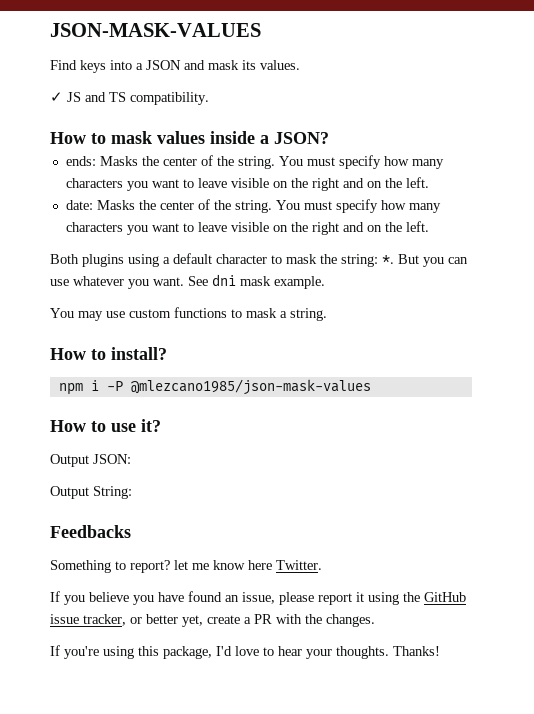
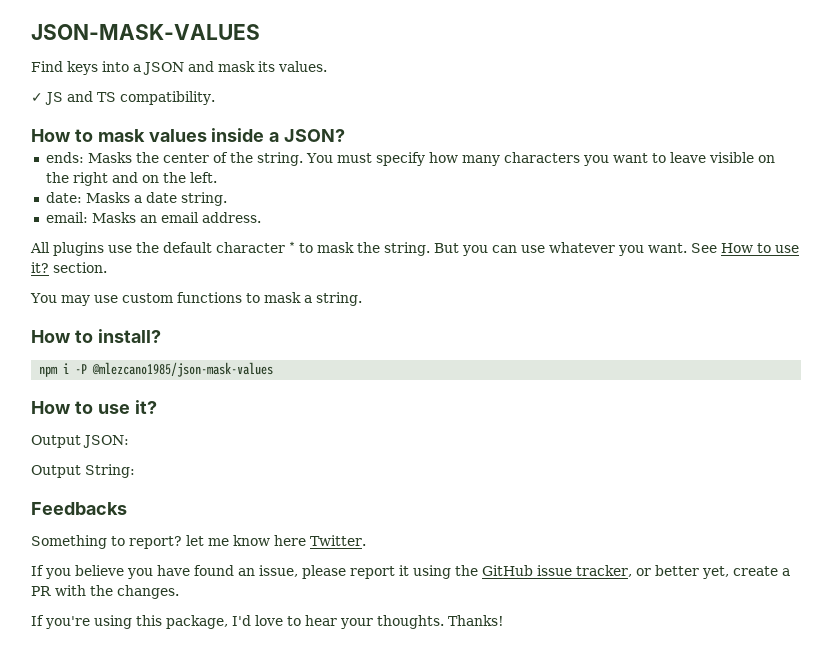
[138,199,441,213] [65,221,429,235] [50,254,170,267] the center of the string. You must specify how many characters you want to leave visible on the right and on the left. // Both plugins using a -> [133,192,227,206] [45,212,261,223] [30,242,159,256] a date string. // email: Masks an email address. // All plugins use the
(267, 259) none -> [289,241,295,253] *
[341,254,394,267] string: *. -> [384,242,430,256] string.
[212,274,325,289] dni mask example. -> [721,243,799,253] [31,262,107,273] How to use it? section.

